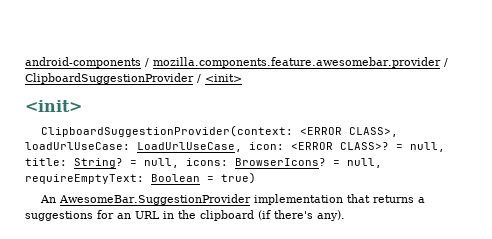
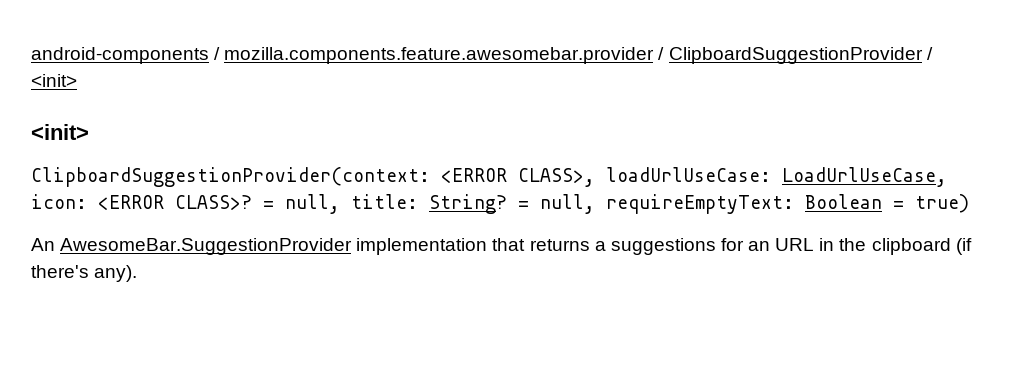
[186,158,382,168] icons: BrowserIcons? = null, -> (595, 204) none

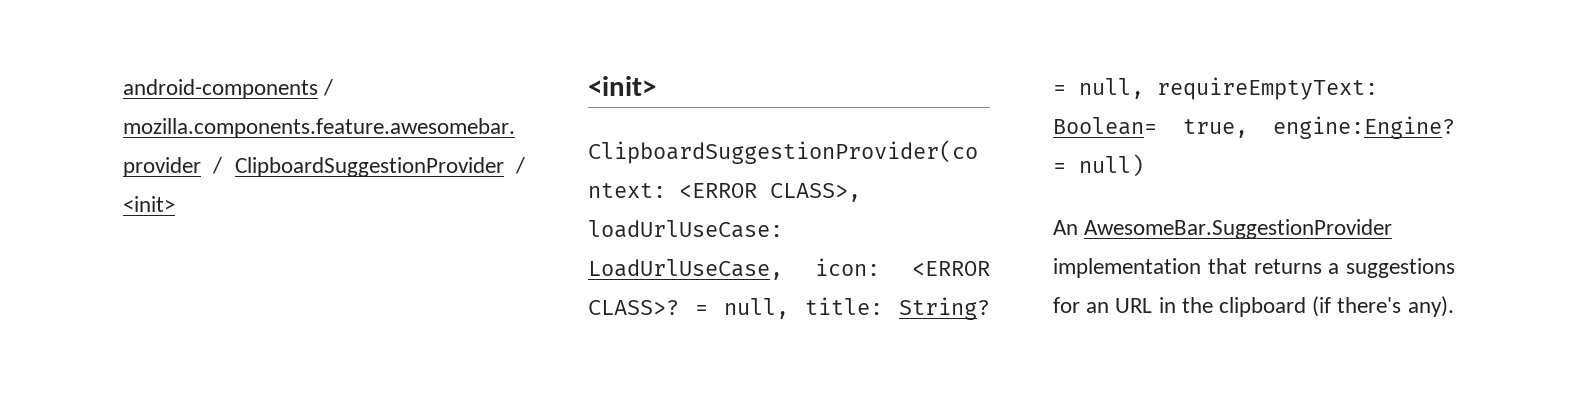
[805,194,969,213] Boolean = true) -> [1053,116,1455,139] [1053,154,1144,177] Boolean= true, engine:Engine? = null)

